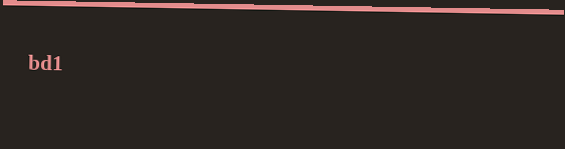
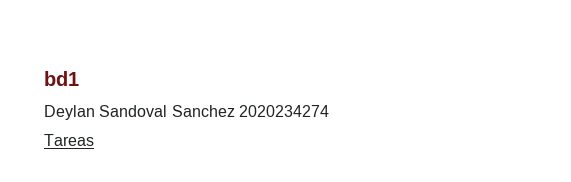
(64, 62) none -> [44,105,329,120] [44,134,94,146] // Deylan Sandoval Sanchez 2020234274 // Tareas

